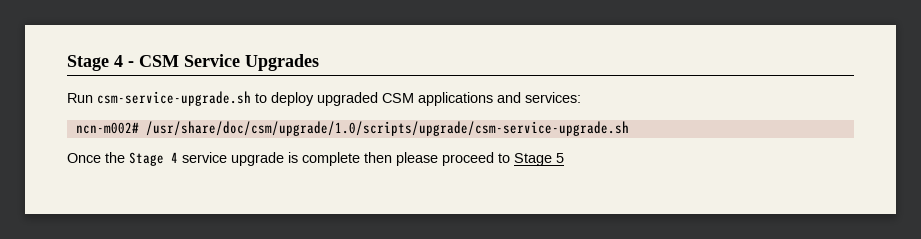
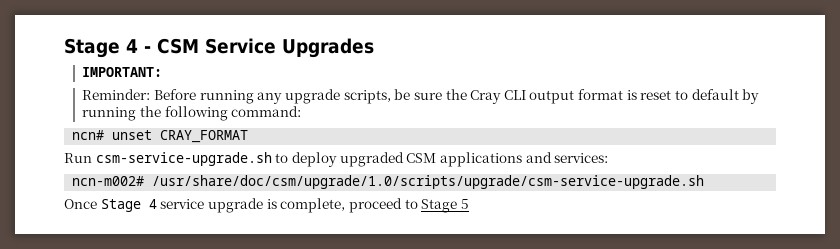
(319, 62) none -> [82,67,163,77] [82,89,760,104] [82,106,302,121] [72,130,249,143] // IMPORTANT: // Reminder: Before running any upgrade scripts, be sure the Cray CLI output format is reset to default by running the following command: // ncn# unset CRAY_FORMAT
[105,152,125,163] the -> (97, 204) none
[302,152,438,166] complete then please -> [280,198,346,213] complete,

